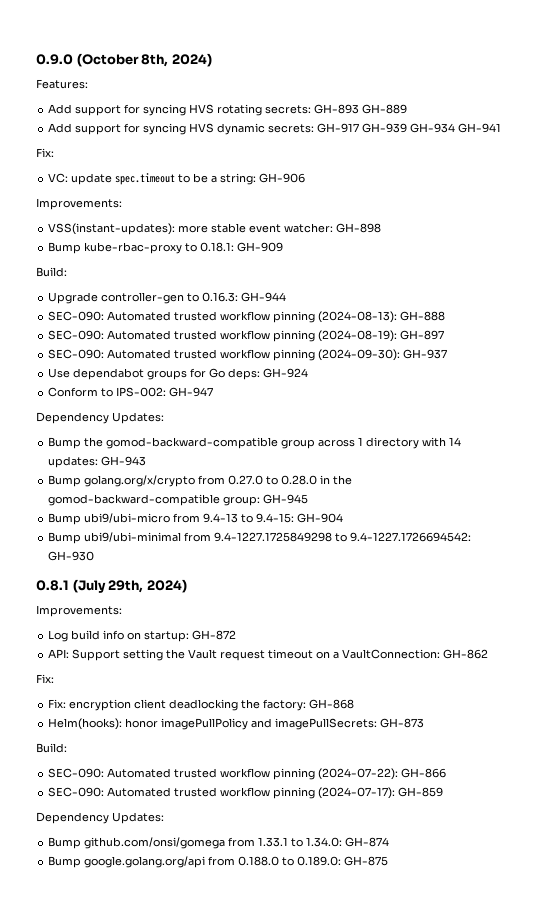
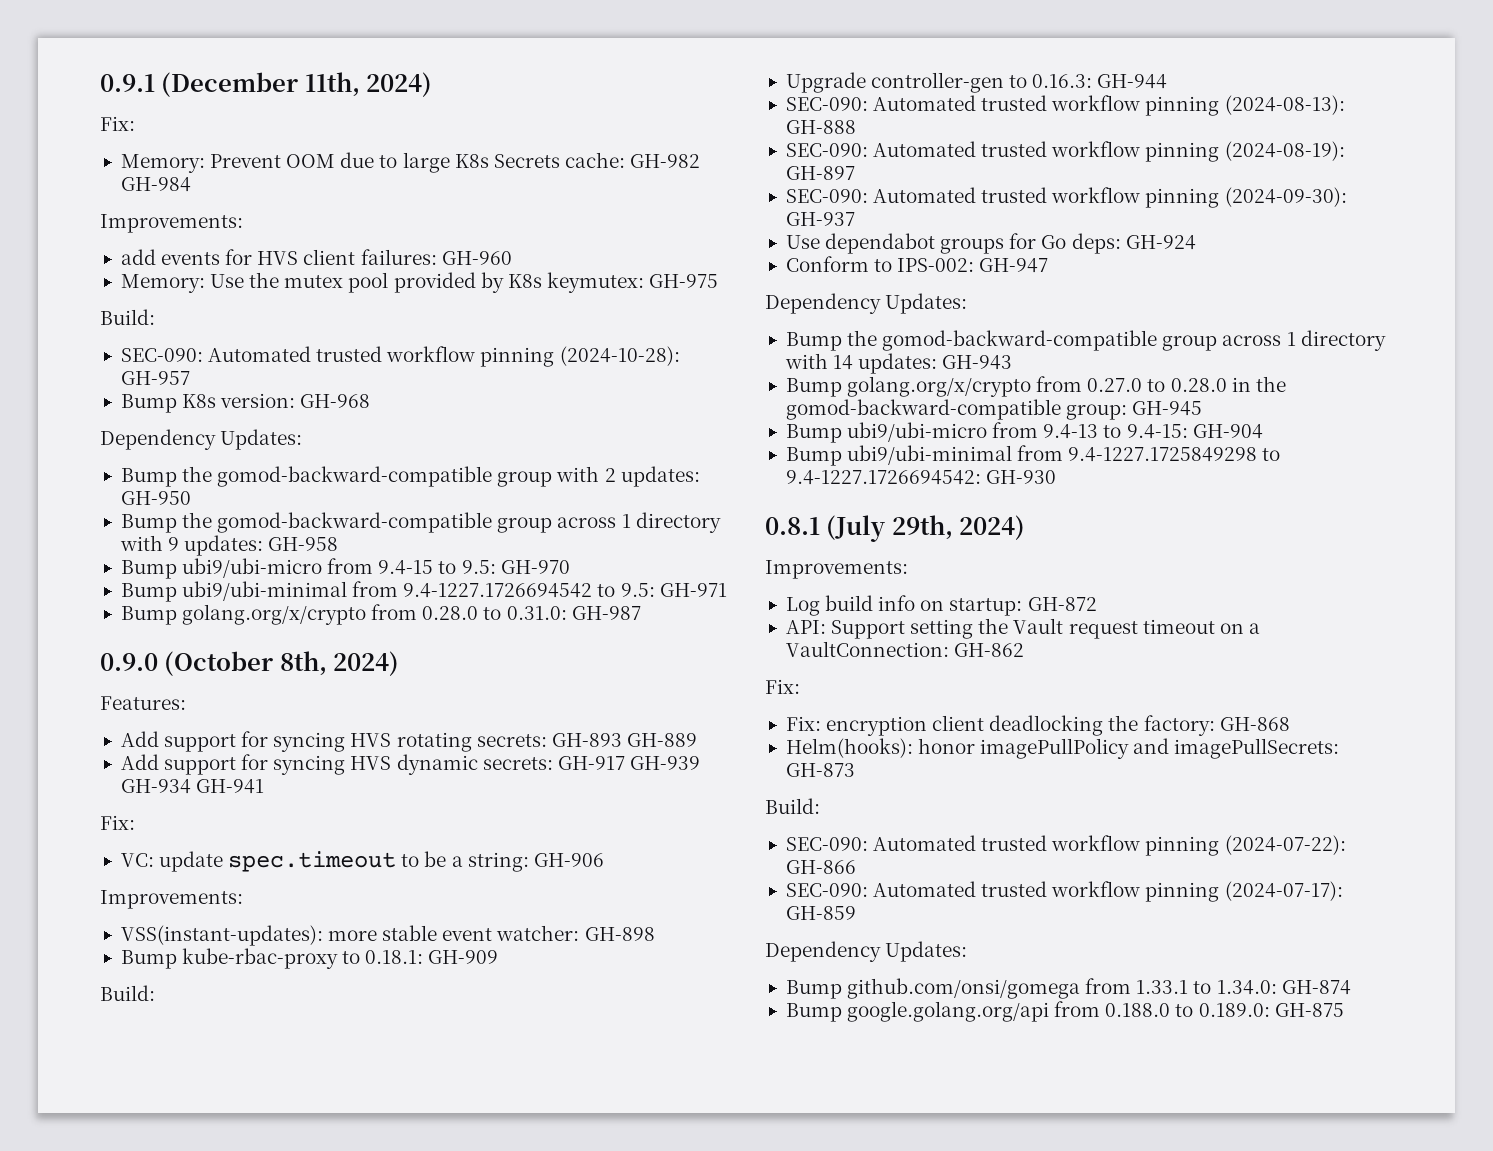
(36, 59) none -> [100,72,433,97] [100,116,135,131] [120,152,701,173] [120,177,191,192] [100,214,243,233] [120,249,512,265] [120,272,719,293] [100,309,155,325] [120,346,680,367] [120,371,190,385] [120,393,371,413] [100,429,303,450] [120,466,700,487] [120,491,191,505] [120,512,721,533] [119,535,339,556] [120,558,570,579] [120,581,727,602] [120,604,641,625] 0.9.1 (December 11th, 2024) // Fix: // Memory: Prevent OOM due to large K8s Secrets cache: GH-982 GH-984 // Improvements: // add events for HVS client failures: GH-960 // Memory: Use the mutex pool provided by K8s keymutex: GH-975 // Build: // SEC-090: Automated trusted workflow pinning (2024-10-28): GH-957 // Bump K8s version: GH-968 // Dependency Updates: // Bump the gomod-backward-compatible group with 2 updates: GH-950 // Bump the gomod-backward-compatible group across 1 directory with 9 updates: GH-958 // Bump ubi9/ubi-micro from 9.4-15 to 9.5: GH-970 // Bump ubi9/ubi-minimal from 9.4-1227.1726694542 to 9.5: GH-971 // Bump golang.org/x/crypto from 0.28.0 to 0.31.0: GH-987 //

